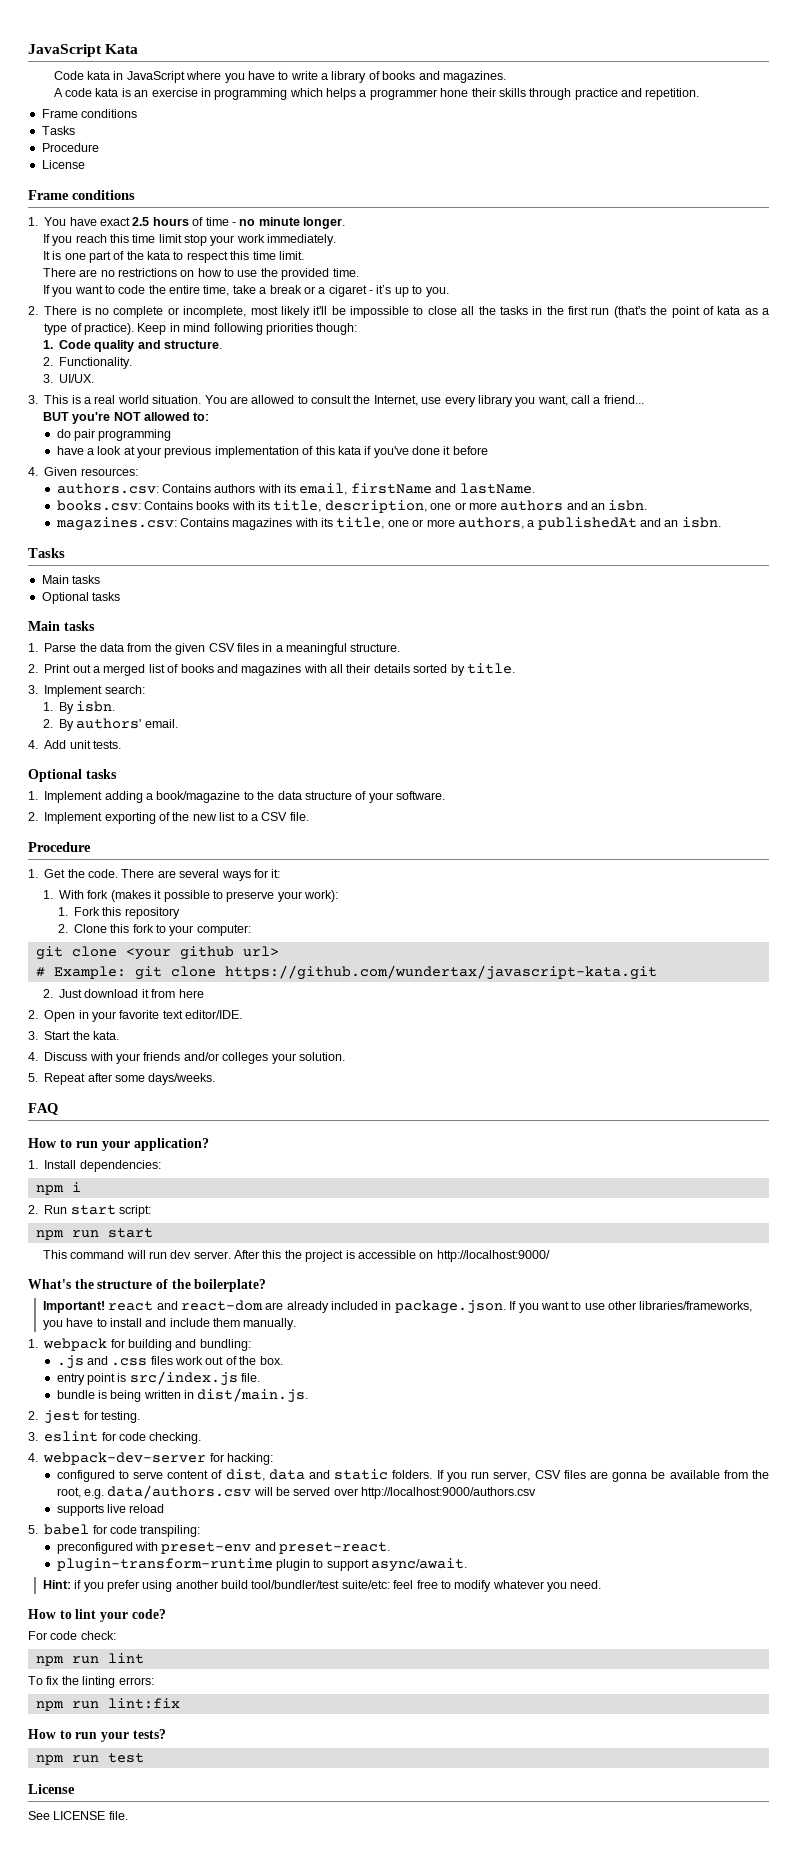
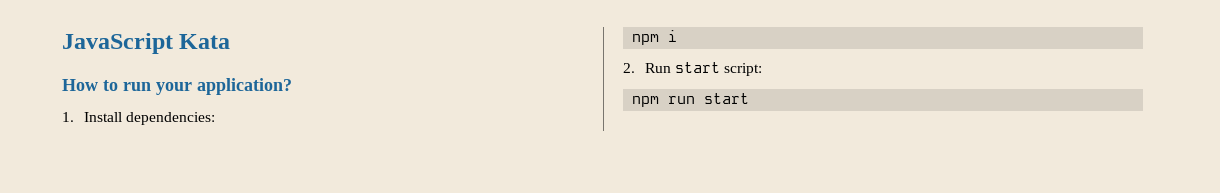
[53,71,506,83] [53,88,700,100] [41,109,138,118] [41,126,75,135] [41,143,99,152] [41,160,85,169] [28,190,135,200] [28,217,345,229] [42,234,337,246] [42,251,304,263] [42,268,359,280] [42,285,449,297] [28,306,769,318] [44,323,358,335] [42,340,223,352] [42,357,133,369] [42,374,95,383] [28,395,644,407] [42,412,210,424] [56,429,172,441] [56,446,488,458] [28,467,138,476] [56,483,535,495] [56,500,648,513] [55,517,721,531] [28,548,65,558] [41,575,101,584] [41,592,121,604] [28,621,95,631] [28,643,401,655] [28,663,515,676] [28,685,145,697] [42,701,116,714] [42,718,178,731] [28,740,121,749] [28,769,117,782] [28,791,445,803] [28,812,309,824] [28,842,91,852] [28,869,281,881] [42,890,339,902] [57,907,180,919] [57,924,251,936] [35,946,279,960] [35,965,657,980] [42,989,204,998] [28,1010,243,1022] [28,1031,119,1040] [28,1052,345,1064] [28,1073,216,1085] [28,1103,58,1115] // Code kata in JavaScript where you have to write a library of books and magazines. // A code kata is an exercise in programming which helps a programmer hone their skills through practice and repetition. // Frame conditions // Tasks // Procedure // License // Frame conditions // 1. You have exact 2.5 hours of time - no minute longer. // If you reach this time limit stop your work immediately. // It is one part of the kata to respect this time limit. // There are no restrictions on how to use the provided time. // If you want to code the entire time, take a break or a cigaret - it’s up to you. // 2. There is no complete or incomplete, most likely it'll be impossible to close all the tasks in the first run (that's the point of kata as a type of practice). Keep in mind following priorities though: // 1. Code quality and structure. // 2. Functionality. // 3. UI/UX. // 3. This is a real world situation. You are allowed to consult the Internet, use every library you want, call a friend... // BUT you're NOT allowed to: // do pair programming // have a look at your previous implementation of this kata if you've done it before // 4. Given resources: // authors.csv: Contains authors with its email, firstName and lastName. // books.csv: Contains books with its title, description, one or more authors and an isbn. // magazines.csv: Contains magazines with its title, one or more authors, a publishedAt and an isbn. // Tasks // Main tasks // Optional tasks // Main tasks // 1. Parse the data from the given CSV files in a meaningful structure. // 2. Print out a merged list of books and magazines with all their details sorted by title. // 3. Implement search: // 1. By isbn. // 2. By authors' email. // 4. Add unit tests. // Optional tasks // 1. Implement adding a book/magazine to the data structure of your software. // 2. Implement exporting of the new list to a CSV file. // Procedure // 1. Get the code. There are several ways for it: // 1. With fork (makes it possible to preserve your work): // 1. Fork this repository // 2. Clone this fork to your computer: // git clone <your github url> // # Example: git clone https://github.com/wundertax/javascript-kata.git // 2. Just download it from here // 2. Open in your favorite text editor/IDE. // 3. Start the kata. // 4. Discuss with your friends and/or colleges your solution. // 5. Repeat after some days/weeks. // FAQ -> (231, 41) none
[42,1250,550,1262] [28,1279,267,1292] [42,1300,753,1314] [42,1318,297,1330] [28,1338,251,1351] [56,1355,283,1369] [56,1371,261,1386] [56,1388,309,1403] [28,1410,140,1424] [28,1431,202,1444] [28,1452,273,1465] [56,1469,769,1482] [56,1485,537,1499] [56,1504,165,1516] [28,1524,201,1537] [56,1542,391,1554] [56,1558,468,1572] [42,1580,602,1592] [28,1609,166,1622] [28,1631,116,1640] [35,1653,144,1666] [28,1676,154,1688] [35,1698,180,1711] [28,1729,166,1742] [35,1753,144,1765] [28,1784,75,1794] [28,1811,128,1820] // This command will run dev server. After this the project is accessible on http://localhost:9000/ // What's the structure of the boilerplate? // Important! react and react-dom are already included in package.json. If you want to use other libraries/frameworks, you have to install and include them manually. // 1. webpack for building and bundling: // .js and .css files work out of the box. // entry point is src/index.js file. // bundle is being written in dist/main.js. // 2. jest for testing. // 3. eslint for code checking. // 4. webpack-dev-server for hacking: // configured to serve content of dist, data and static folders. If you run server, CSV files are gonna be available from the root, e.g. data/authors.csv will be served over http://localhost:9000/authors.csv // supports live reload // 5. babel for code transpiling: // preconfigured with preset-env and preset-react. // plugin-transform-runtime plugin to support async/await. // Hint: if you prefer using another build tool/bundler/test suite/etc: feel free to modify whatever you need. // How to lint your code? // For code check: // npm run lint // To fix the linting errors: // npm run lint:fix // How to run your tests? // npm run test // License // See LICENSE file. -> (750, 98) none

